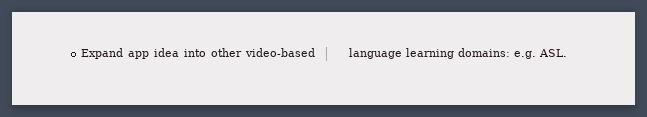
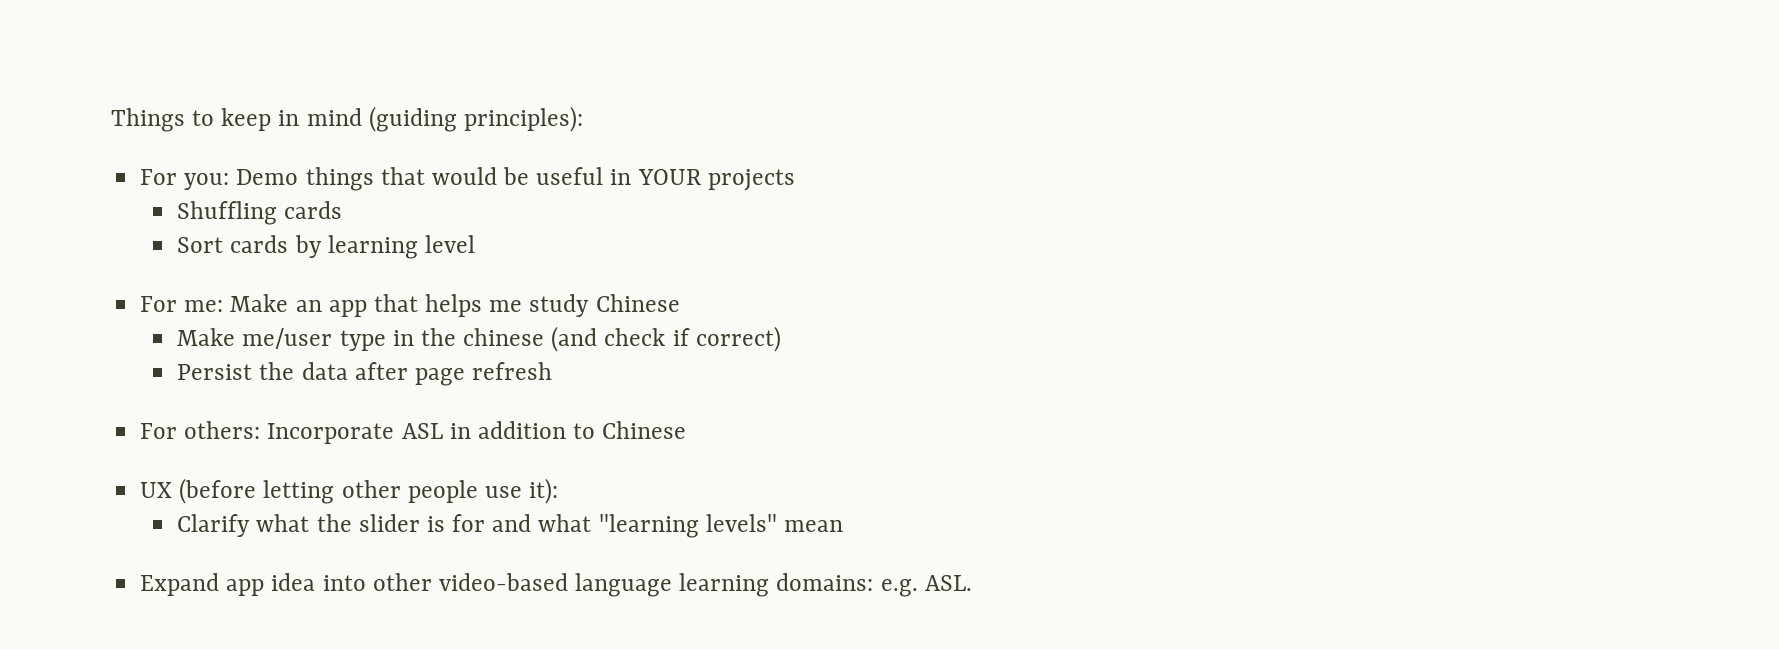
(81, 53) none -> [111,106,583,132] [140,167,795,191] [177,201,343,225] [177,235,475,259] [140,294,680,317] [177,326,781,352] [177,362,553,386] [140,421,687,444] [140,478,559,504] [177,514,843,538] Things to keep in mind (guiding principles): // For you: Demo things that would be useful in YOUR projects // Shuffling cards // Sort cards by learning level // For me: Make an app that helps me study Chinese // Make me/user type in the chinese (and check if correct) // Persist the data after page refresh // For others: Incorporate ASL in addition to Chinese // UX (before letting other people use it): // Clarify what the slider is for and what "learning levels" mean //

